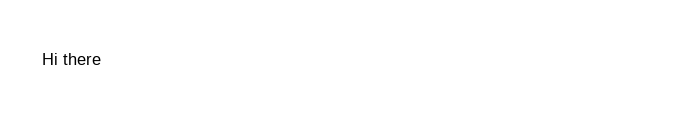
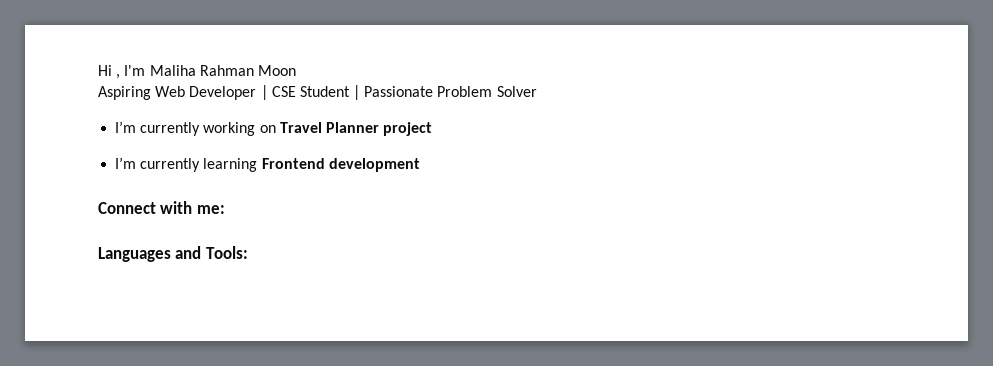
[63,53,101,65] there -> [116,65,296,79] [98,85,537,100] [115,121,433,136] [115,157,420,172] [98,201,225,214] [98,246,248,262] , I'm Maliha Rahman Moon // Aspiring Web Developer | CSE Student | Passionate Problem Solver // I’m currently working on Travel Planner project // I’m currently learning Frontend development // Connect with me: // Languages and Tools:

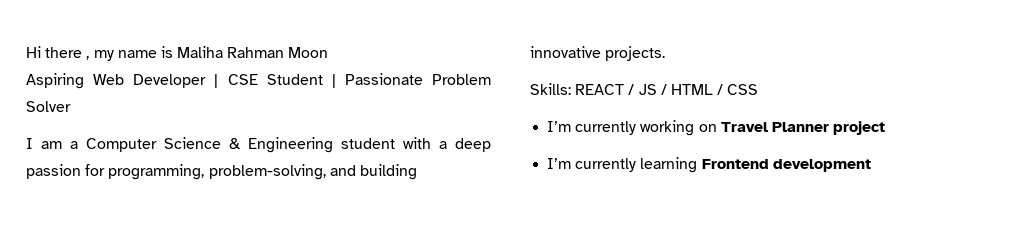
[116,65,146,79] , I'm -> [45,46,173,61] there , my name is
(537, 91) none -> [26,137,491,153] [26,164,417,180] [530,46,666,61] [530,83,759,95] // I am a Computer Science & Engineering student with a deep passion for programming, problem-solving, and building innovative projects. // Skills: REACT / JS / HTML / CSS
[98,201,225,214] [98,246,248,262] // Connect with me: // Languages and Tools: -> (871, 165) none

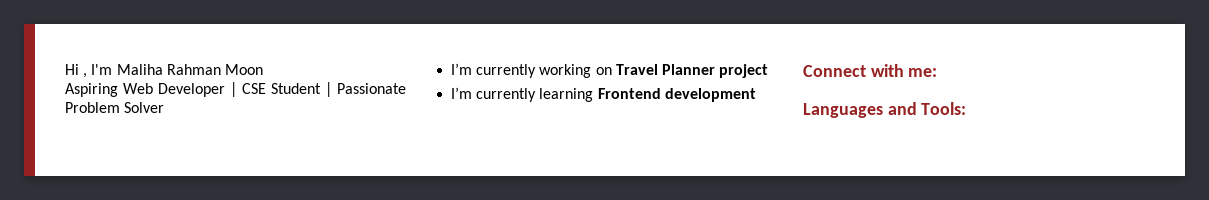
[45,46,173,61] there , my name is -> [83,64,113,78] , I'm
[26,137,491,153] [26,164,417,180] [530,46,666,61] [530,83,759,95] // I am a Computer Science & Engineering student with a deep passion for programming, problem-solving, and building innovative projects. // Skills: REACT / JS / HTML / CSS -> (165, 107) none
(871, 165) none -> [803,64,938,77] [803,102,967,118] // Connect with me: // Languages and Tools:

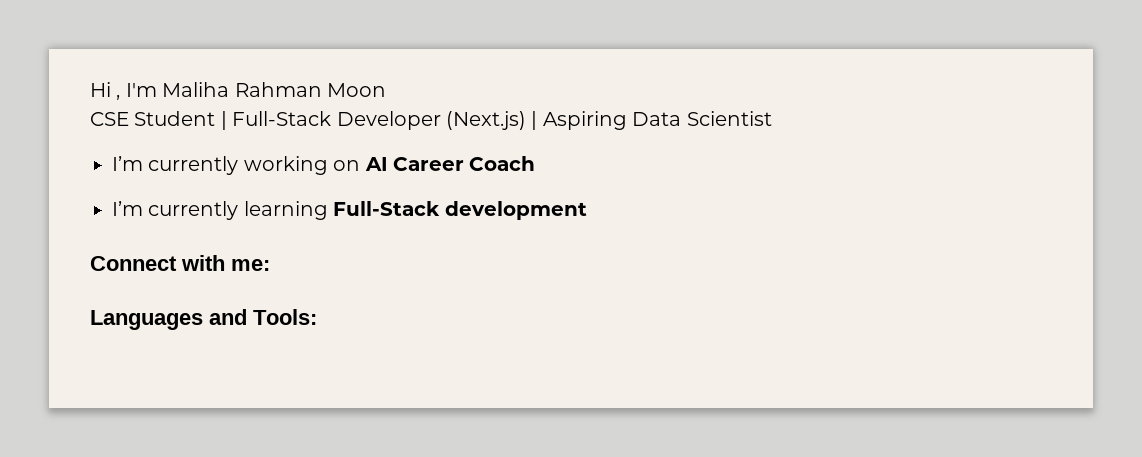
[65,82,406,97] [65,102,165,113] Aspiring Web Developer | CSE Student | Passionate Problem Solver -> [90,111,772,130] CSE Student | Full-Stack Developer (Next.js) | Aspiring Data Scientist
[615,64,769,78] Travel Planner project -> [364,156,536,171] AI Career Coach
[597,88,661,99] Frontend -> [333,201,441,216] Full-Stack

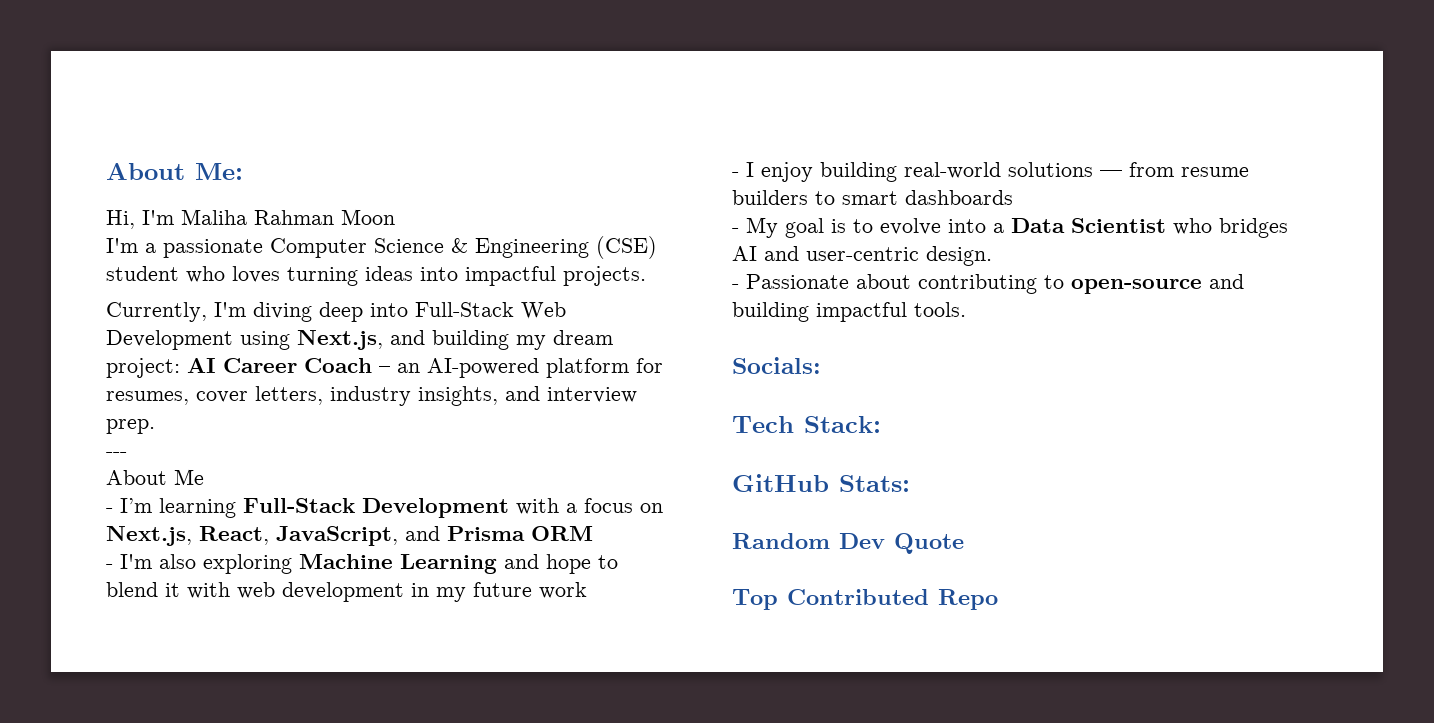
[90,82,121,100] Hi , -> [106,163,243,180] [106,210,135,229] About Me: // Hi,
[90,111,772,130] [112,156,536,175] [112,201,587,220] [90,255,270,271] [90,309,317,330] CSE Student | Full-Stack Developer (Next.js) | Aspiring Data Scientist // I’m currently working on AI Career Coach // I’m currently learning Full-Stack development // Connect with me: // Languages and Tools: -> [106,236,657,259] [106,266,646,286] [106,302,566,322] [106,330,613,350] [106,358,663,378] [106,386,637,406] [106,419,155,434] [106,452,127,457] [106,469,204,485] [106,498,663,518] [106,526,593,546] [106,554,618,574] [106,582,587,602] [732,162,1249,182] [732,190,1013,205] [732,217,1288,238] [732,246,992,266] [732,274,1244,294] [732,302,966,322] [732,357,821,374] [732,416,881,433] [732,474,910,492] [732,533,964,554] [732,589,998,610] I'm a passionate Computer Science & Engineering (CSE) student who loves turning ideas into impactful projects. // Currently, I'm diving deep into Full-Stack Web Development using Next.js, and building my dream project: AI Career Coach – an AI-powered platform for resumes, cover letters, industry insights, and interview prep. // --- // About Me // - I’m learning Full-Stack Development with a focus on Next.js, React, JavaScript, and Prisma ORM // - I'm also exploring Machine Learning and hope to blend it with web development in my future work // - I enjoy building real-world solutions — from resume builders to smart dashboards // - My goal is to evolve into a Data Scientist who bridges AI and user-centric design. // - Passionate about contributing to open-source and building impactful tools. // Socials: // Tech Stack: // GitHub Stats: // Random Dev Quote // Top Contributed Repo

